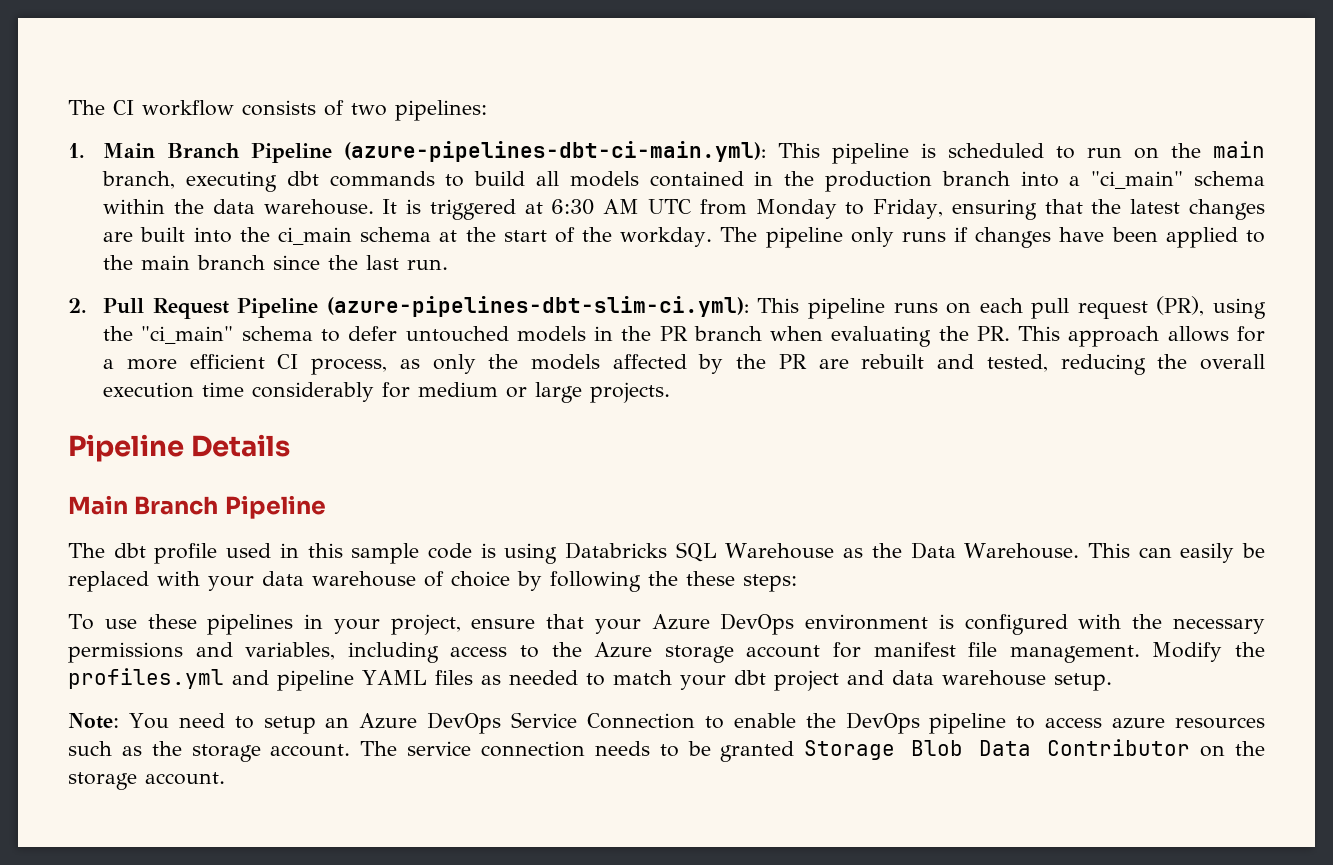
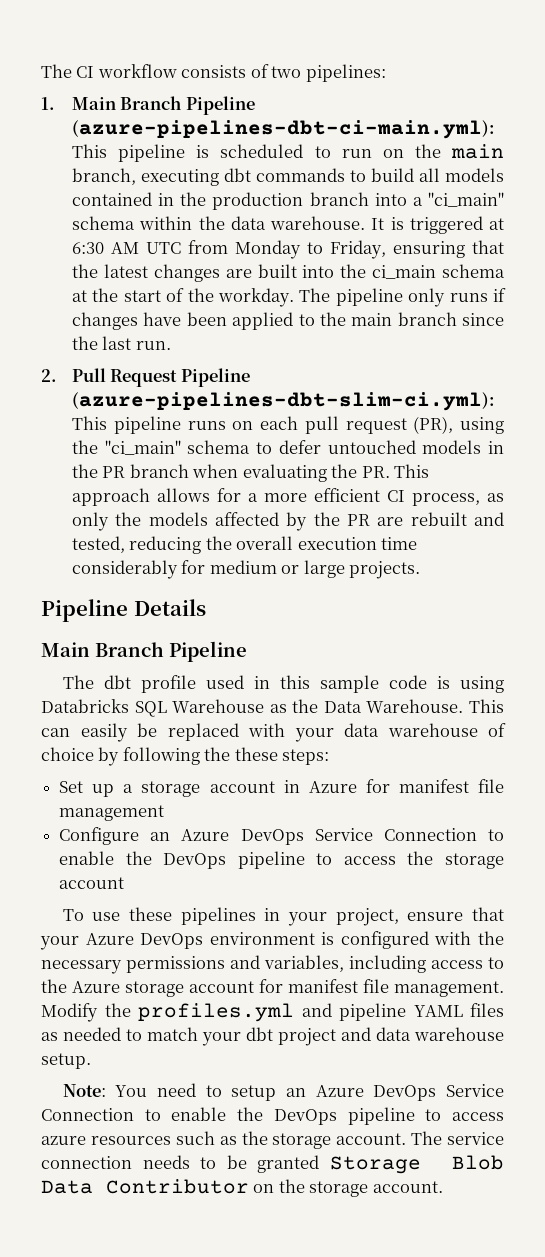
(797, 583) none -> [59,779,504,797] [59,805,165,821] [59,827,504,845] [59,851,505,869] [59,877,125,889] // Set up a storage account in Azure for manifest file management // Configure an Azure DevOps Service Connection to enable the DevOps pipeline to access the storage account

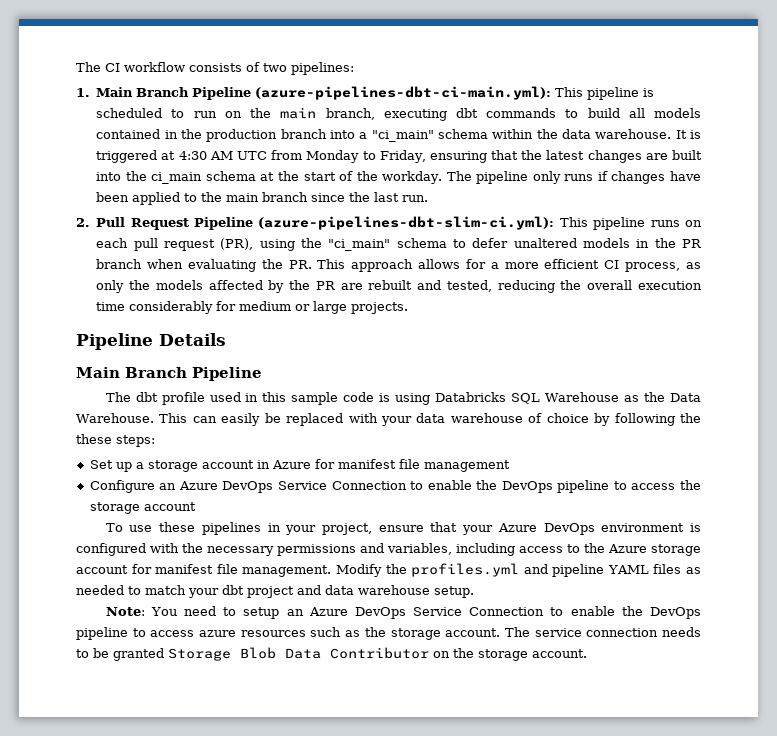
[72,242,105,254] 6:30 -> [178,151,207,160] 4:30
[327,440,416,454] untouched -> [513,238,577,248] unaltered

